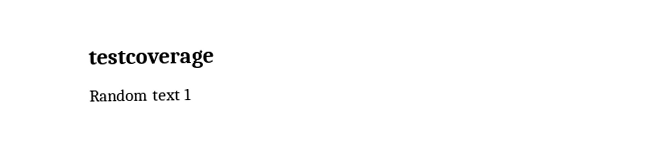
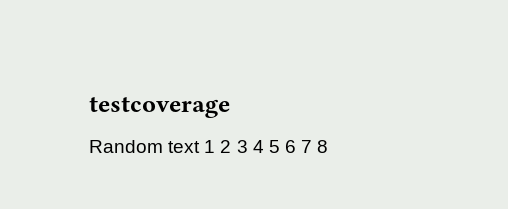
(193, 94) none -> [220,140,329,153] 2 3 4 5 6 7 8

